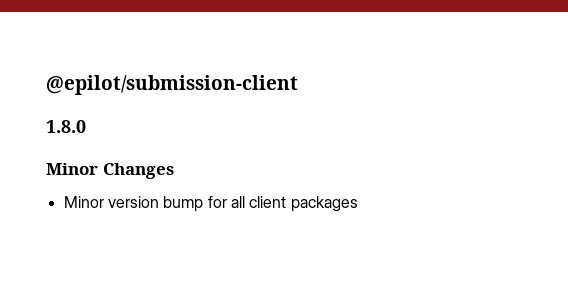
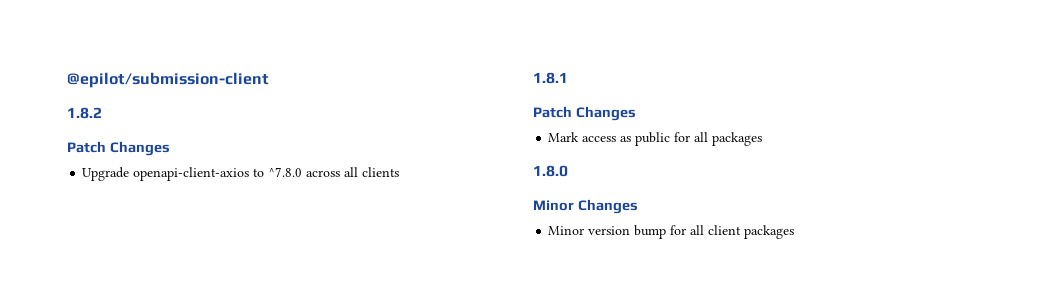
(298, 85) none -> [67,107,102,119] [67,141,170,156] [82,167,400,181] [533,72,568,84] [533,106,636,121] [548,132,763,146] // 1.8.2 // Patch Changes // Upgrade openapi-client-axios to ^7.8.0 across all clients // 1.8.1 // Patch Changes // Mark access as public for all packages

